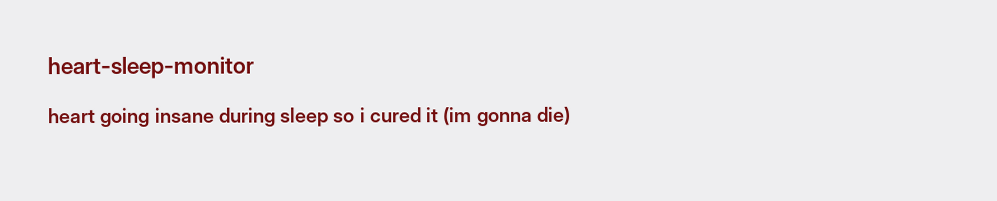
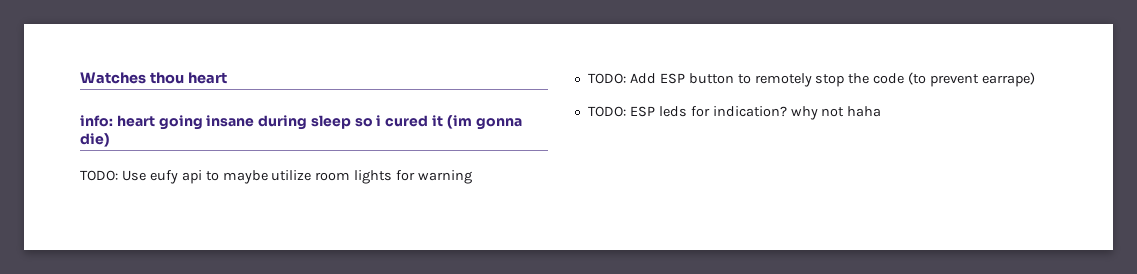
[47,56,254,80] heart-sleep-monitor // -> [80,72,227,84] [80,115,113,127] Watches thou heart // info:
(571, 115) none -> [80,170,473,184] [587,72,1036,87] [587,106,882,120] // TODO: Use eufy api to maybe utilize room lights for warning // TODO: Add ESP button to remotely stop the code (to prevent earrape) // TODO: ESP leds for indication? why not haha

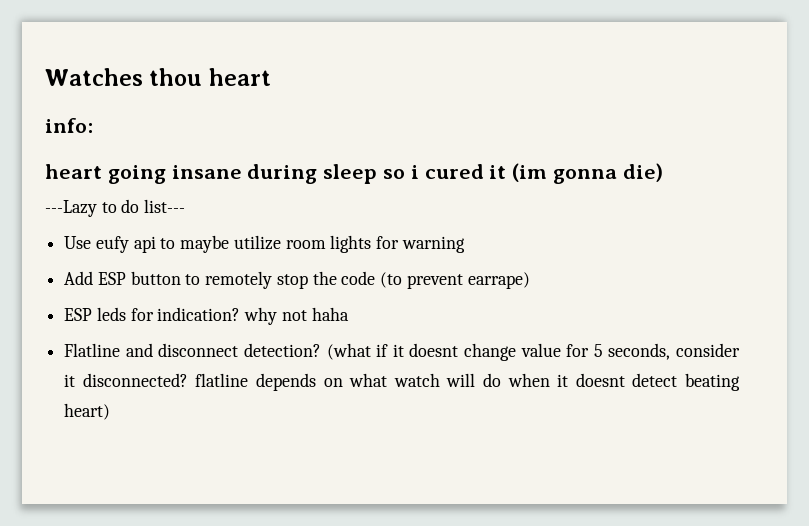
(113, 121) none -> (93, 125) //
[80,170,118,181] TODO: -> [45,199,186,217] ---Lazy to do list--- //
[587,73,626,84] TODO: -> (465, 244) none
[587,106,626,117] TODO: -> (530, 280) none
(882, 111) none -> [64,343,740,361] [64,373,740,391] [64,403,111,420] // Flatline and disconnect detection? (what if it doesnt change value for 5 seconds, consider it disconnected? flatline depends on what watch will do when it doesnt detect beating heart)

